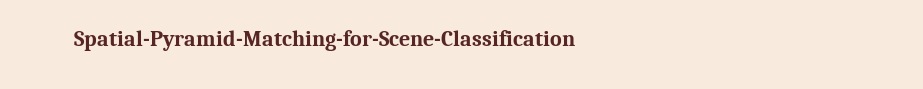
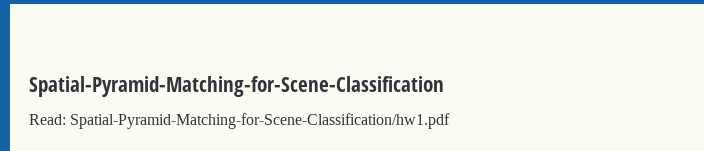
(575, 40) none -> [29,113,451,129] // Read: Spatial-Pyramid-Matching-for-Scene-Classification/hw1.pdf

